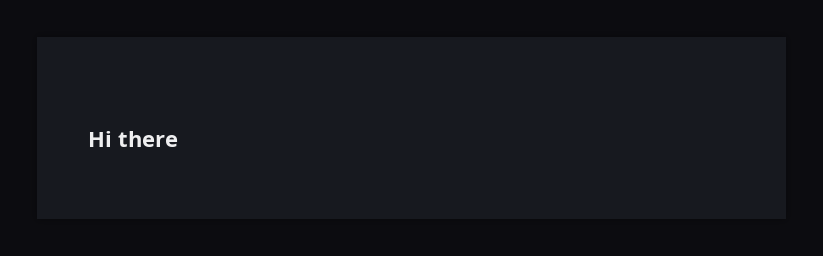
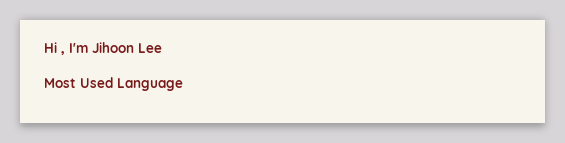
[118,131,178,147] there -> [61,42,162,55] [44,77,183,91] , I'm Jihoon Lee // Most Used Language

